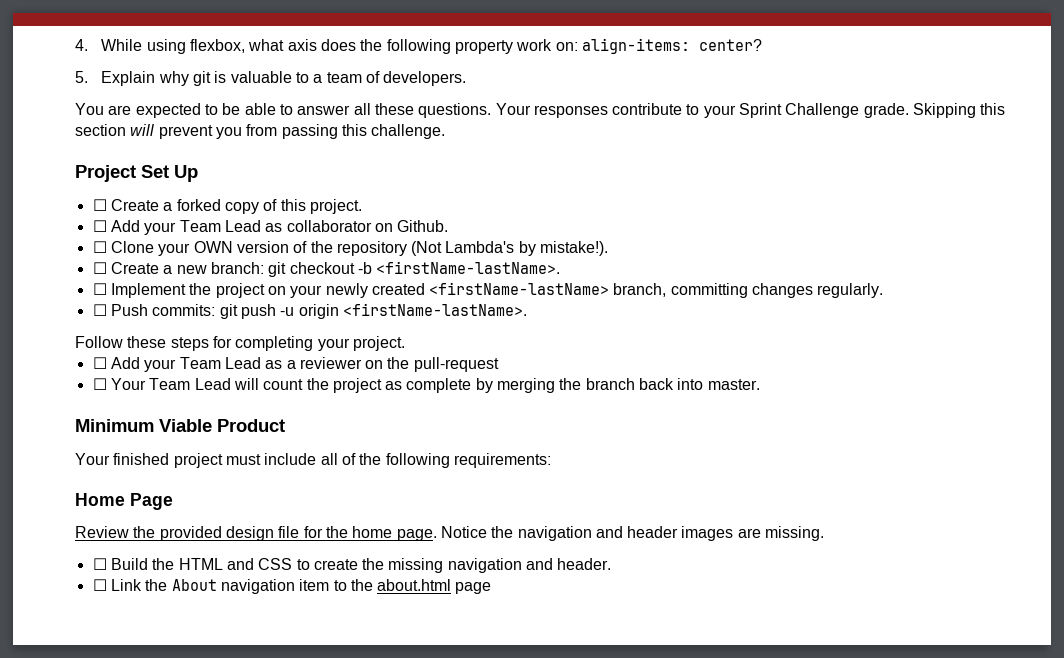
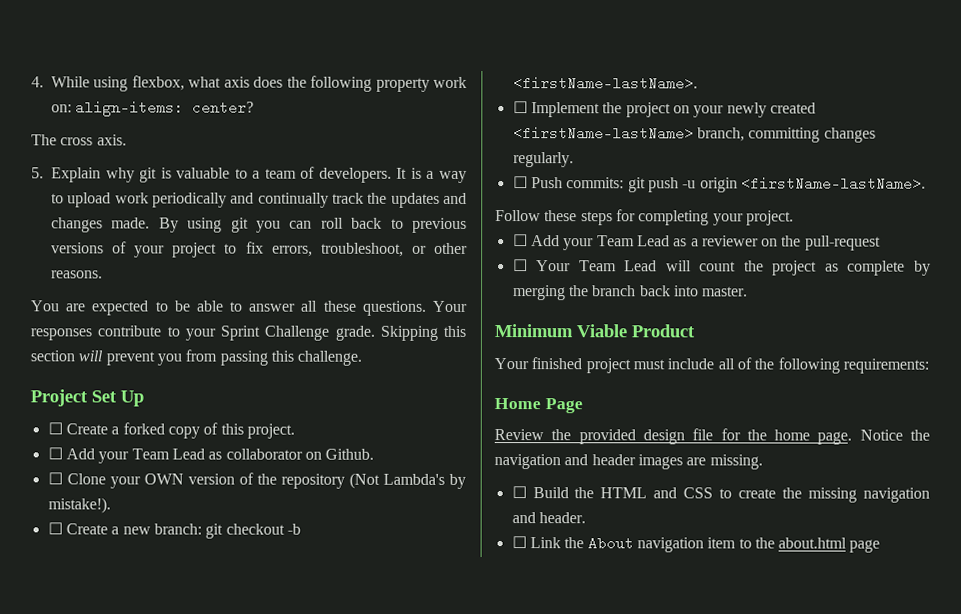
(763, 45) none -> [31,134,127,146] // The cross axis.
(467, 78) none -> [396,167,468,183] [51,192,467,208] [51,217,467,233] [51,241,468,258] [51,270,103,279] It is a way to upload work periodically and continually track the updates and changes made. By using git you can roll back to previous versions of your project to fix errors, troubleshoot, or other reasons.

